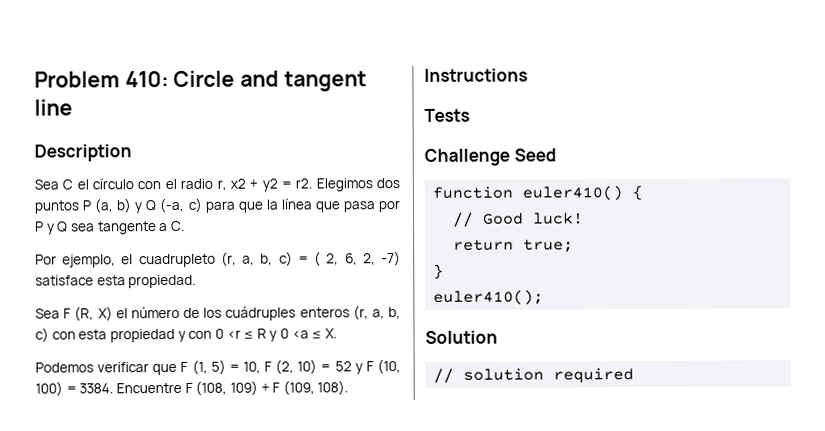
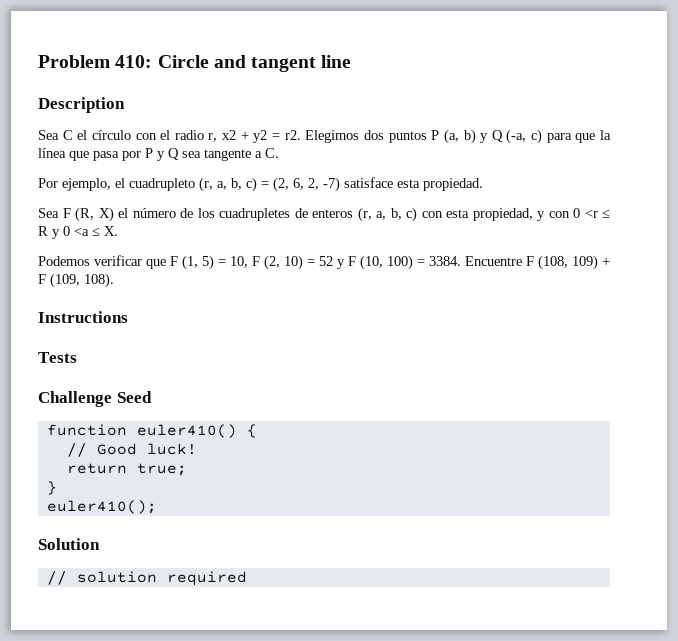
[314,251,340,267] ( 2, -> [273,177,289,192] (2,
[225,305,297,321] cuádruples -> [219,208,308,221] cuadrupletes de
[109,328,175,343] propiedad -> [472,208,533,221] propiedad,

